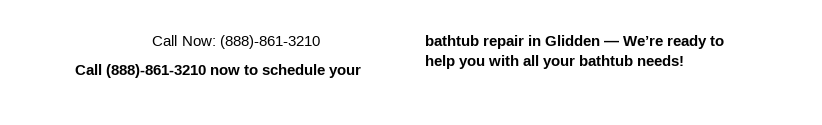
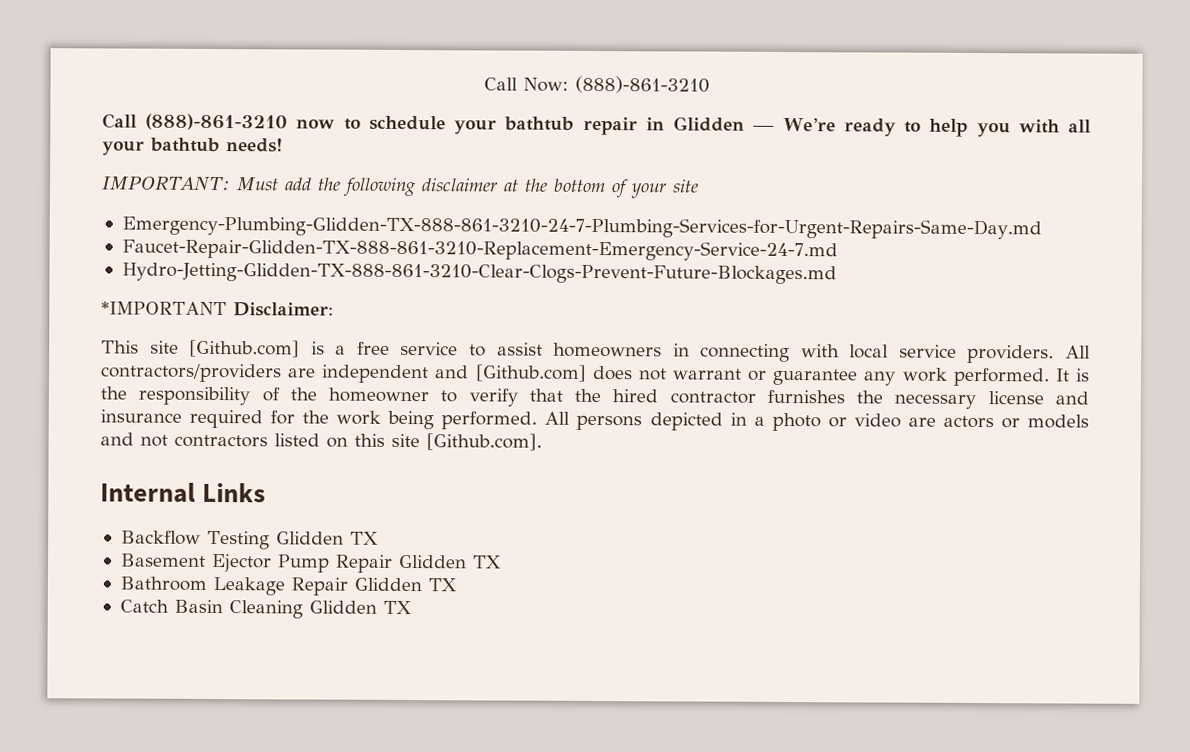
(685, 60) none -> [101,176,699,199] [121,215,1042,240] [121,238,838,262] [121,262,837,285] [101,301,334,317] [101,339,1091,364] [100,363,1090,387] [100,386,1089,409] [100,409,1089,432] [100,432,542,451] [100,482,267,503] [120,530,379,550] [119,553,502,573] [119,576,457,596] [119,599,412,619] // IMPORTANT: Must add the following disclaimer at the bottom of your site // Emergency-Plumbing-Glidden-TX-888-861-3210-24-7-Plumbing-Services-for-Urgent-Repairs-Same-Day.md // Faucet-Repair-Glidden-TX-888-861-3210-Replacement-Emergency-Service-24-7.md // Hydro-Jetting-Glidden-TX-888-861-3210-Clear-Clogs-Prevent-Future-Blockages.md // *IMPORTANT Disclaimer: // This site [Github.com] is a free service to assist homeowners in connecting with local service providers. All contractors/providers are independent and [Github.com] does not warrant or guarantee any work performed. It is the responsibility of the homeowner to verify that the hired contractor furnishes the necessary license and insurance required for the work being performed. All persons depicted in a photo or video are actors or models and not contractors listed on this site [Github.com]. // Internal Links // Backflow Testing Glidden TX // Basement Ejector Pump Repair Glidden TX // Bathroom Leakage Repair Glidden TX // Catch Basin Cleaning Glidden TX

